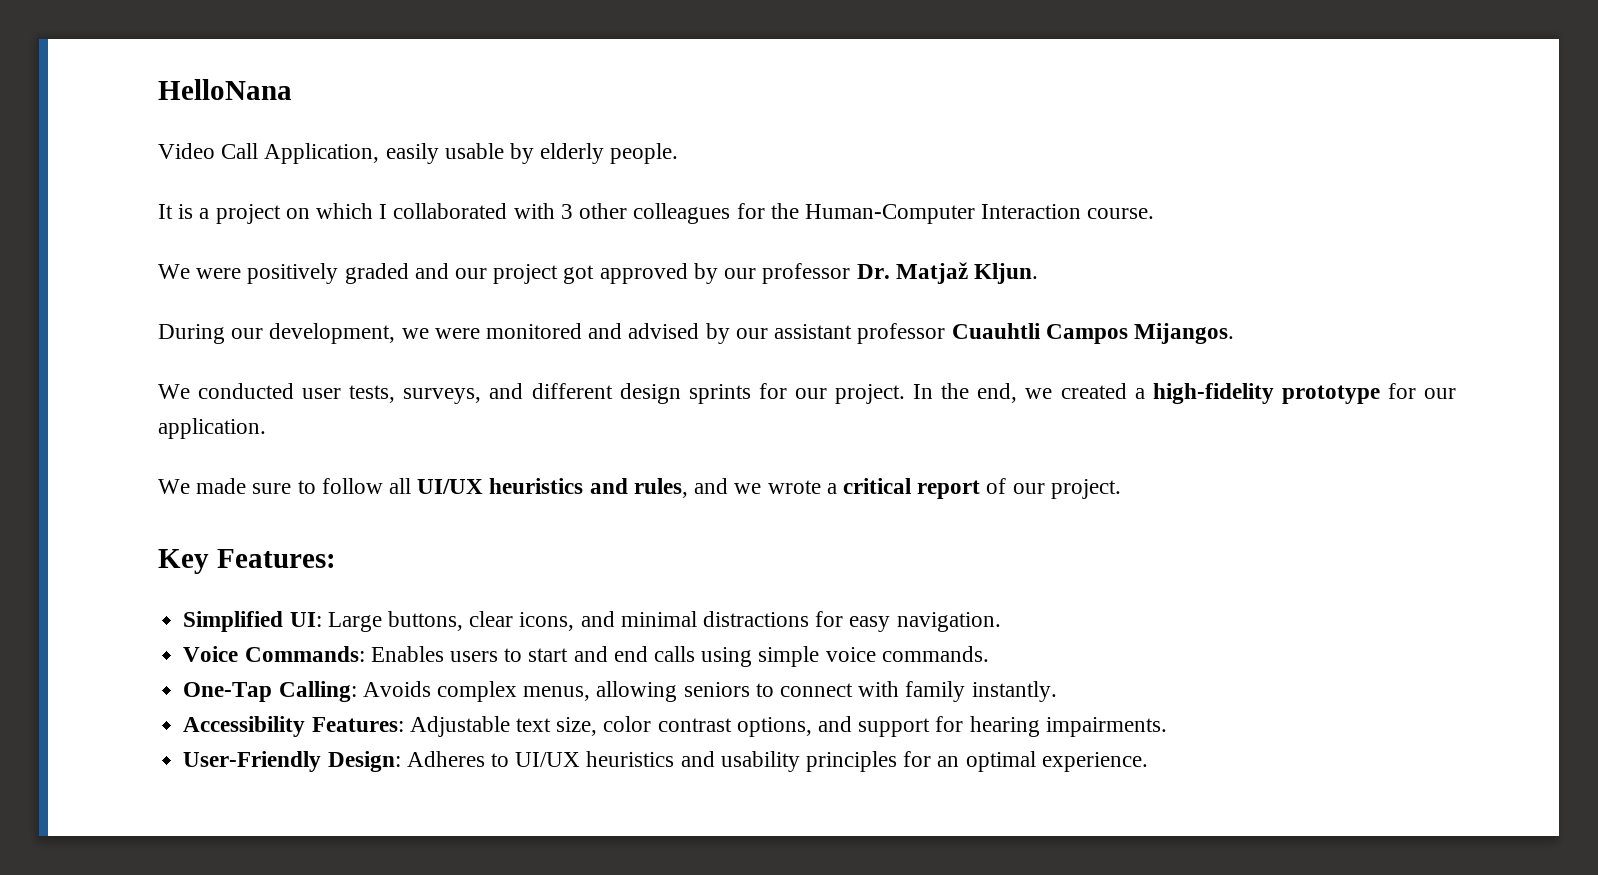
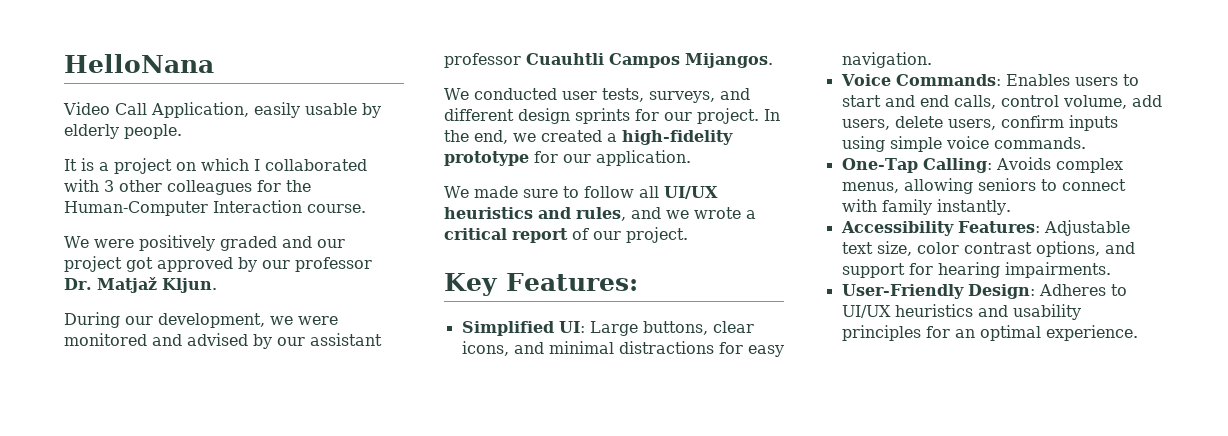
[653,646,695,662] calls -> [953,95,1162,109] [841,115,1118,131] calls, control volume, add users, delete users, confirm inputs

